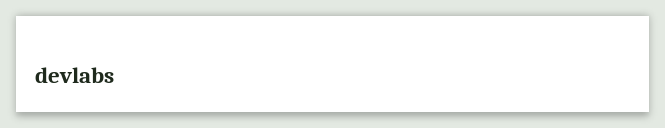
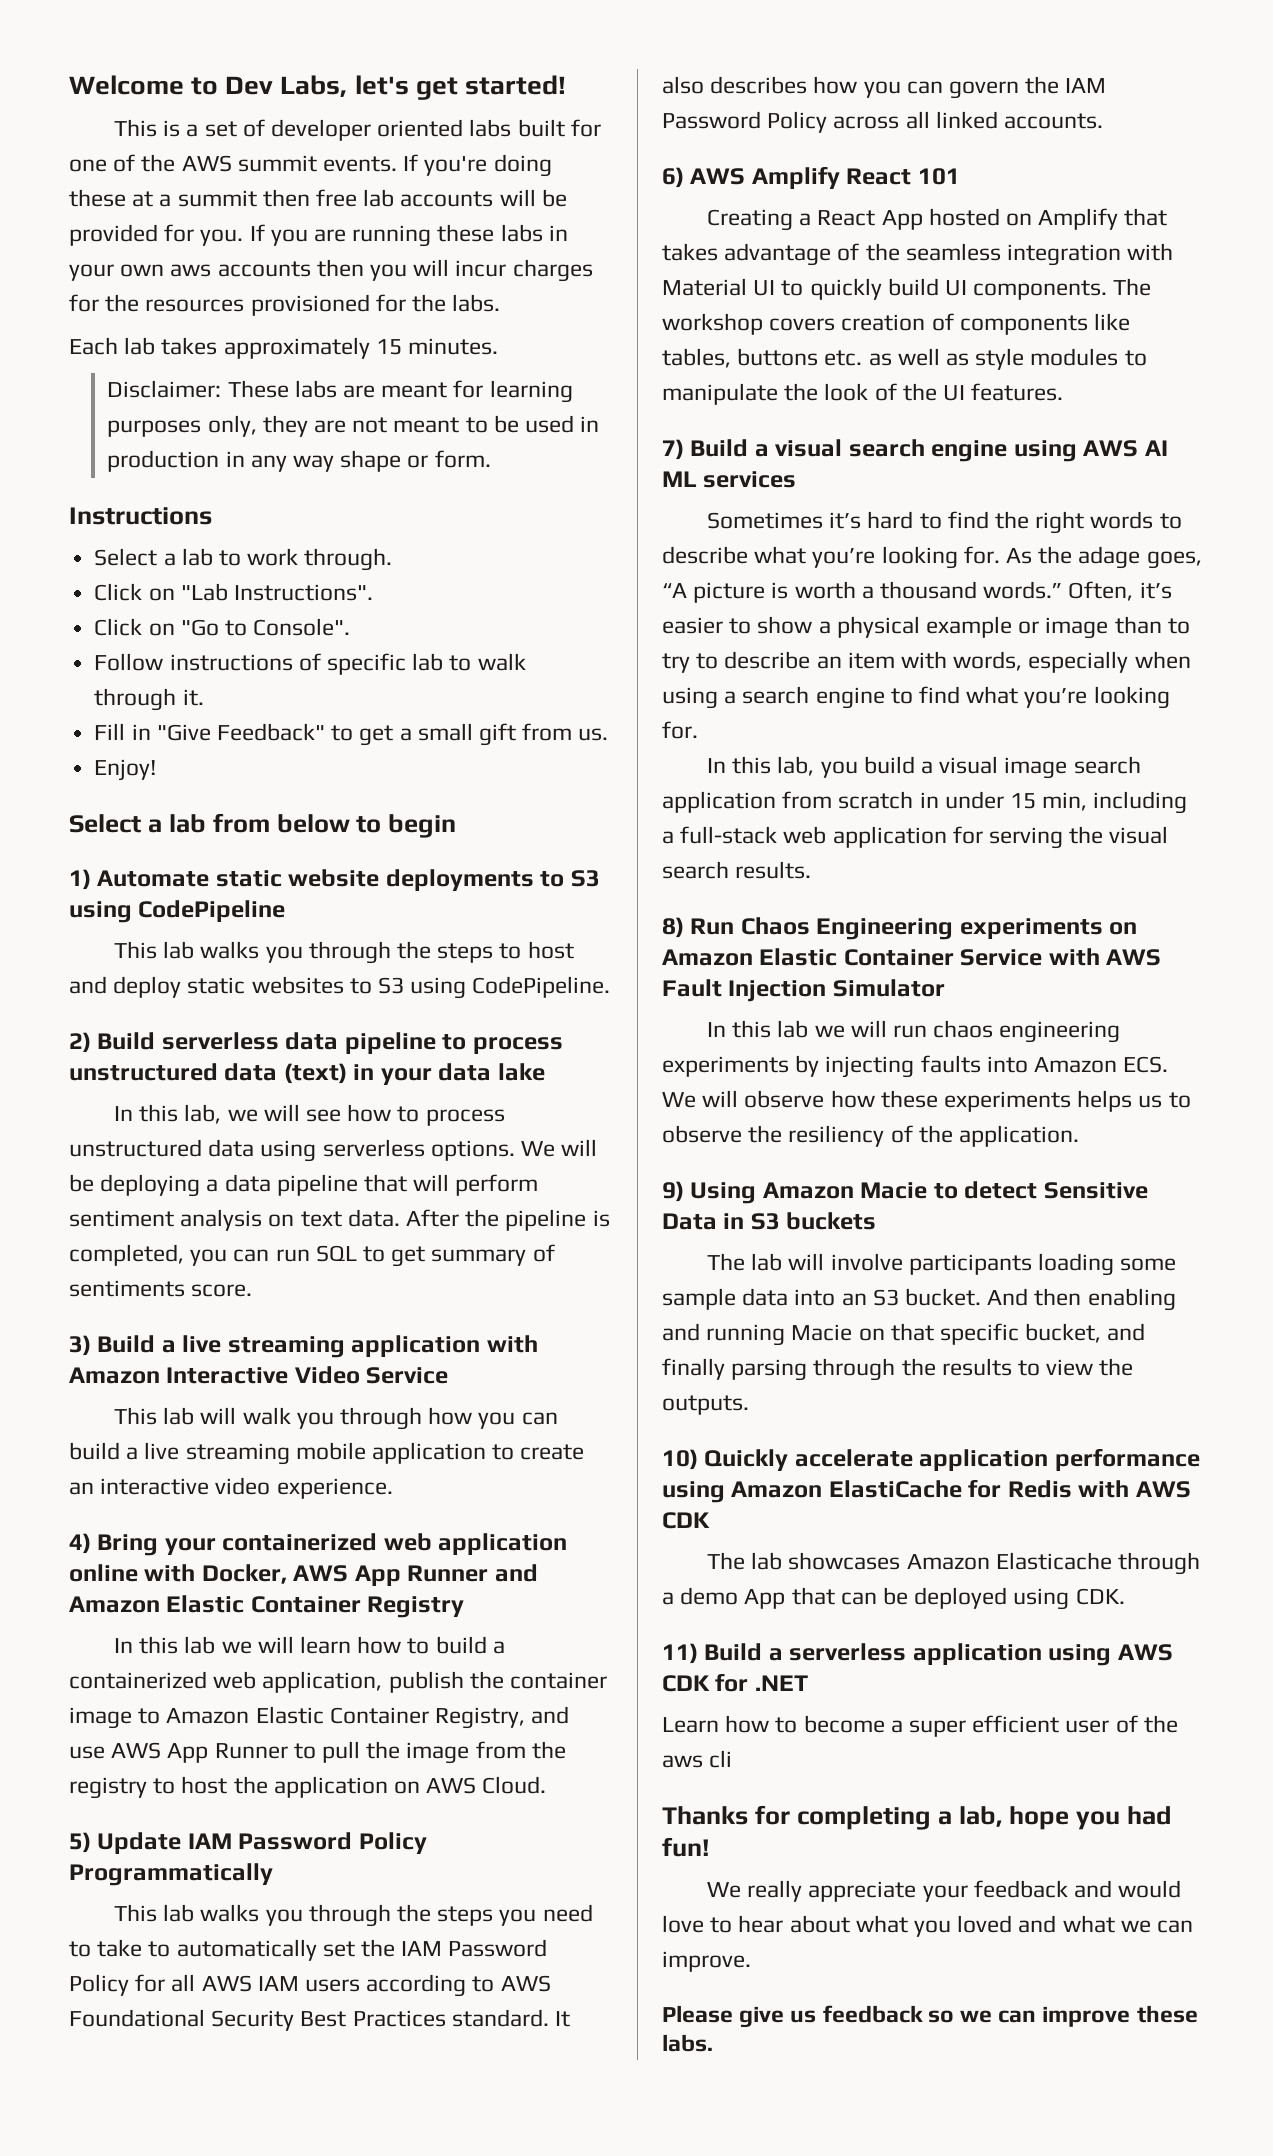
[35,67,114,83] devlabs -> [69,75,566,100] [113,119,601,141] [69,154,552,177] [69,189,567,207] [69,224,568,247] [69,259,593,282] [69,294,501,316] [69,337,499,359] [107,380,573,403] [107,415,600,437] [107,450,491,472] [69,507,212,525] [94,548,393,571] [94,583,373,601] [94,618,351,636] [94,653,526,675] [94,688,204,711] [94,723,609,746] [94,759,157,781] [69,813,457,838] [69,869,600,891] [69,900,286,923] [113,941,574,964] [69,976,611,999] [69,1032,563,1054] [69,1063,545,1085] [113,1104,505,1126] [69,1139,598,1162] [69,1174,539,1197] [69,1209,610,1231] [69,1244,555,1267] [69,1280,253,1297] [69,1335,538,1358] [69,1366,449,1384] [113,1407,558,1430] [69,1442,585,1465] [69,1477,393,1499] [69,1533,568,1556] [69,1564,538,1586] [69,1595,465,1618] [113,1636,505,1654] [69,1671,608,1693] [69,1706,570,1729] [69,1741,566,1764] [69,1776,547,1799] [69,1832,427,1854] [69,1863,273,1886] [113,1904,593,1927] [69,1939,548,1961] [69,1974,551,1997] [69,2009,571,2031] [662,76,1107,99] [662,111,1104,133] [662,166,960,189] [706,208,1168,231] [662,243,1174,266] [662,278,1152,300] [662,313,1131,335] [662,348,1147,370] [662,383,1064,405] [662,439,1168,462] [662,471,797,488] [706,511,1182,534] [662,546,1202,569] [662,581,1172,603] [662,616,1190,639] [662,651,1191,673] [662,686,1170,709] [662,721,698,739] [706,756,1141,779] [662,791,1188,814] [662,826,1169,849] [662,861,812,879] [662,917,1138,940] [662,948,1162,966] [662,979,945,1002] [706,1020,1121,1043] [662,1055,1169,1078] [662,1090,1191,1112] [662,1125,1080,1147] [662,1181,1148,1204] [662,1212,877,1230] [706,1253,1177,1276] [662,1288,1176,1311] [662,1323,1146,1346] [662,1358,1134,1381] [662,1395,749,1415] [662,1448,1200,1471] [662,1479,1191,1503] [662,1512,710,1529] [706,1552,1200,1575] [662,1587,1125,1610] [662,1643,1173,1666] [662,1673,808,1692] [662,1715,1178,1737] [662,1750,733,1768] [662,1805,1173,1830] [662,1837,710,1857] [706,1880,1182,1902] [662,1915,1194,1937] [662,1951,751,1972] [662,2005,1198,2028] [662,2034,713,2052] Welcome to Dev Labs, let's get started! // This is a set of developer oriented labs built for one of the AWS summit events. If you're doing these at a summit then free lab accounts will be provided for you. If you are running these labs in your own aws accounts then you will incur charges for the resources provisioned for the labs. // Each lab takes approximately 15 minutes. // Disclaimer: These labs are meant for learning purposes only, they are not meant to be used in production in any way shape or form. // Instructions // Select a lab to work through. // Click on "Lab Instructions". // Click on "Go to Console". // Follow instructions of specific lab to walk through it. // Fill in "Give Feedback" to get a small gift from us. // Enjoy! // Select a lab from below to begin // 1) Automate static website deployments to S3 using CodePipeline // This lab walks you through the steps to host and deploy static websites to S3 using CodePipeline. // 2) Build serverless data pipeline to process unstructured data (text) in your data lake // In this lab, we will see how to process unstructured data using serverless options. We will be deploying a data pipeline that will perform sentiment analysis on text data. After the pipeline is completed, you can run SQL to get summary of sentiments score. // 3) Build a live streaming application with Amazon Interactive Video Service // This lab will walk you through how you can build a live streaming mobile application to create an interactive video experience. // 4) Bring your containerized web application online with Docker, AWS App Runner and Amazon Elastic Container Registry // In this lab we will learn how to build a containerized web application, publish the container image to Amazon Elastic Container Registry, and use AWS App Runner to pull the image from the registry to host the application on AWS Cloud. // 5) Update IAM Password Policy Programmatically // This lab walks you through the steps you need to take to automatically set the IAM Password Policy for all AWS IAM users according to AWS Foundational Security Best Practices standard. It also describes how you can govern the IAM Password Policy across all linked accounts. // 6) AWS Amplify React 101 // Creating a React App hosted on Amplify that takes advantage of the seamless integration with Material UI to quickly build UI components. The workshop covers creation of components like tables, buttons etc. as well as style modules to manipulate the look of the UI features. // 7) Build a visual search engine using AWS AI ML services // Sometimes it’s hard to find the right words to describe what you’re looking for. As the adage goes, “A picture is worth a thousand words.” Often, it’s easier to show a physical example or image than to try to describe an item with words, especially when using a search engine to find what you’re looking for. // In this lab, you build a visual image search application from scratch in under 15 min, including a full-stack web application for serving the visual search results. // 8) Run Chaos Engineering experiments on Amazon Elastic Container Service with AWS Fault Injection Simulator // In this lab we will run chaos engineering experiments by injecting faults into Amazon ECS. We will observe how these experiments helps us to observe the resiliency of the application. // 9) Using Amazon Macie to detect Sensitive Data in S3 buckets // The lab will involve participants loading some sample data into an S3 bucket. And then enabling and running Macie on that specific bucket, and finally parsing through the results to view the outputs. // 10) Quickly accelerate application performance using Amazon ElastiCache for Redis with AWS CDK // The lab showcases Amazon Elasticache through a demo App that can be deployed using CDK. // 11) Build a serverless application using AWS CDK for .NET // Learn how to become a super efficient user of the aws cli // Thanks for completing a lab, hope you had fun! // We really appreciate your feedback and would love to hear about what you loved and what we can improve. // Please give us feedback so we can improve these labs.

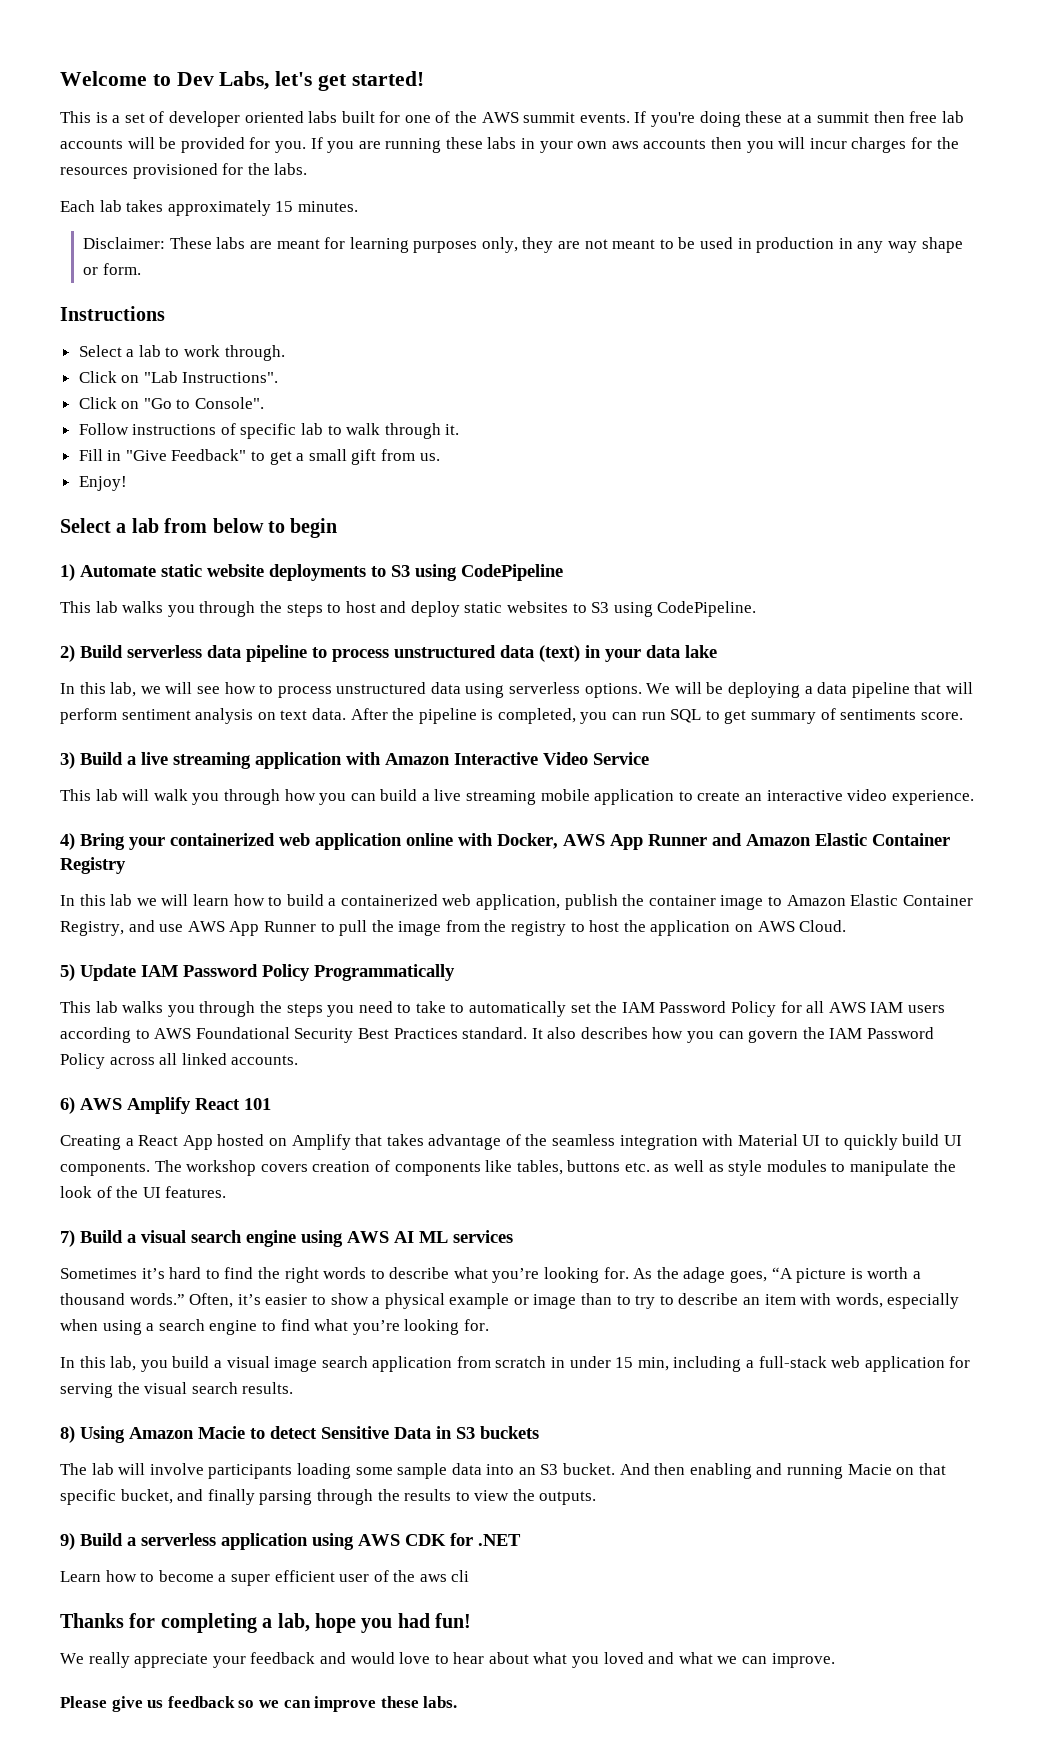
[690,917,1138,940] [662,948,1162,966] [662,979,945,1002] [706,1020,1121,1043] [662,1055,1169,1078] [662,1090,1191,1112] [662,1125,1080,1147] [662,1181,684,1202] Run Chaos Engineering experiments on Amazon Elastic Container Service with AWS Fault Injection Simulator // In this lab we will run chaos engineering experiments by injecting faults into Amazon ECS. We will observe how these experiments helps us to observe the resiliency of the application. // 9) -> (75, 1434) none
[662,1448,1200,1471] [662,1479,1191,1503] [662,1512,710,1529] [706,1552,1200,1575] [662,1587,1125,1610] [662,1643,698,1664] 10) Quickly accelerate application performance using Amazon ElastiCache for Redis with AWS CDK // The lab showcases Amazon Elasticache through a demo App that can be deployed using CDK. // 11) -> [60,1533,75,1550] 9)

